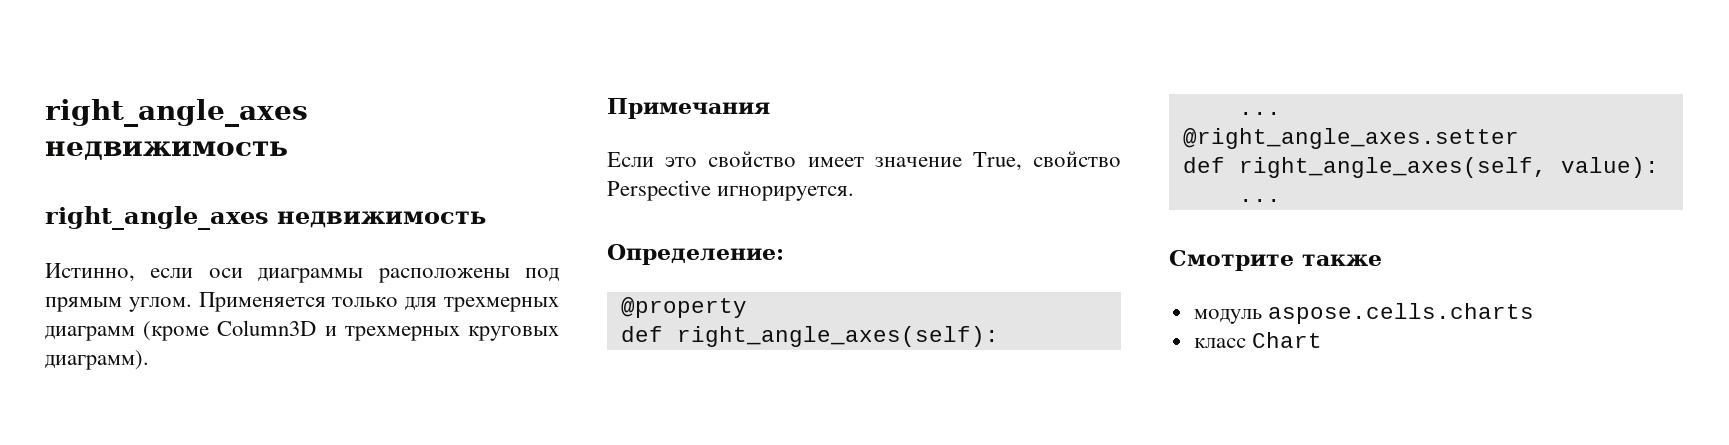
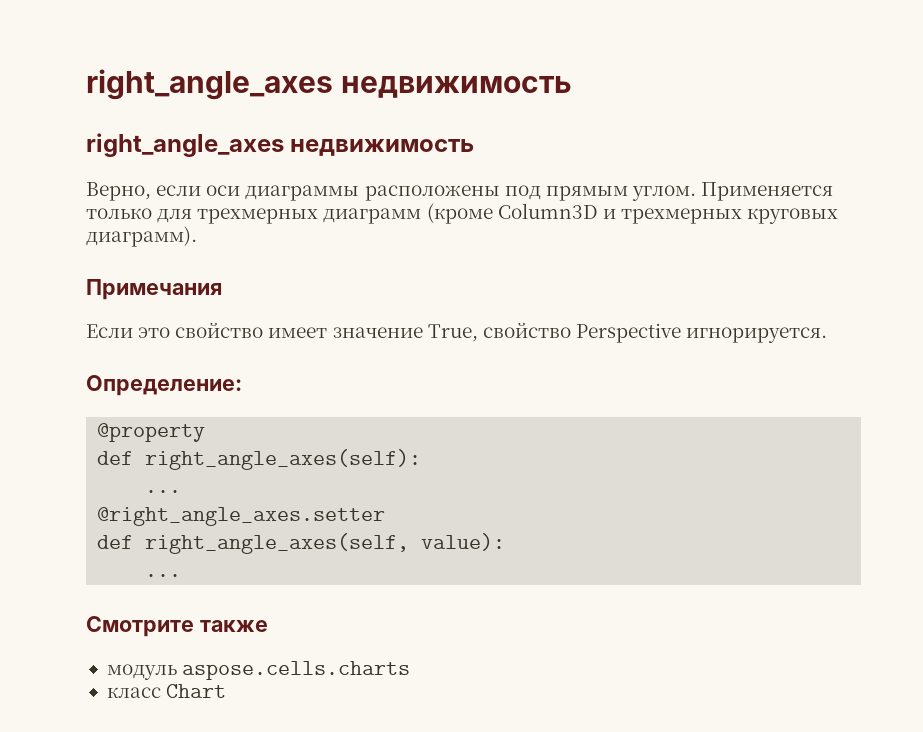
[45,263,135,282] Истинно, -> [86,182,151,201] Верно,

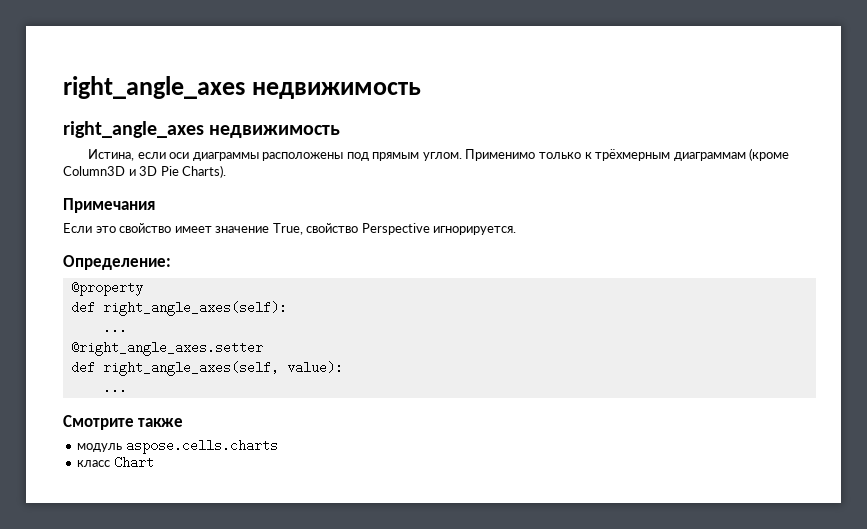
[86,182,151,201] Верно, -> [88,149,135,161] Истина,
[701,182,834,201] [86,203,839,224] [86,226,197,247] Применяется только для трехмерных диаграмм (кроме Column3D и трехмерных круговых диаграмм). -> [465,148,790,161] [63,165,227,178] Применимо только к трёхмерным диаграммам (кроме Column3D и 3D Pie Charts).

